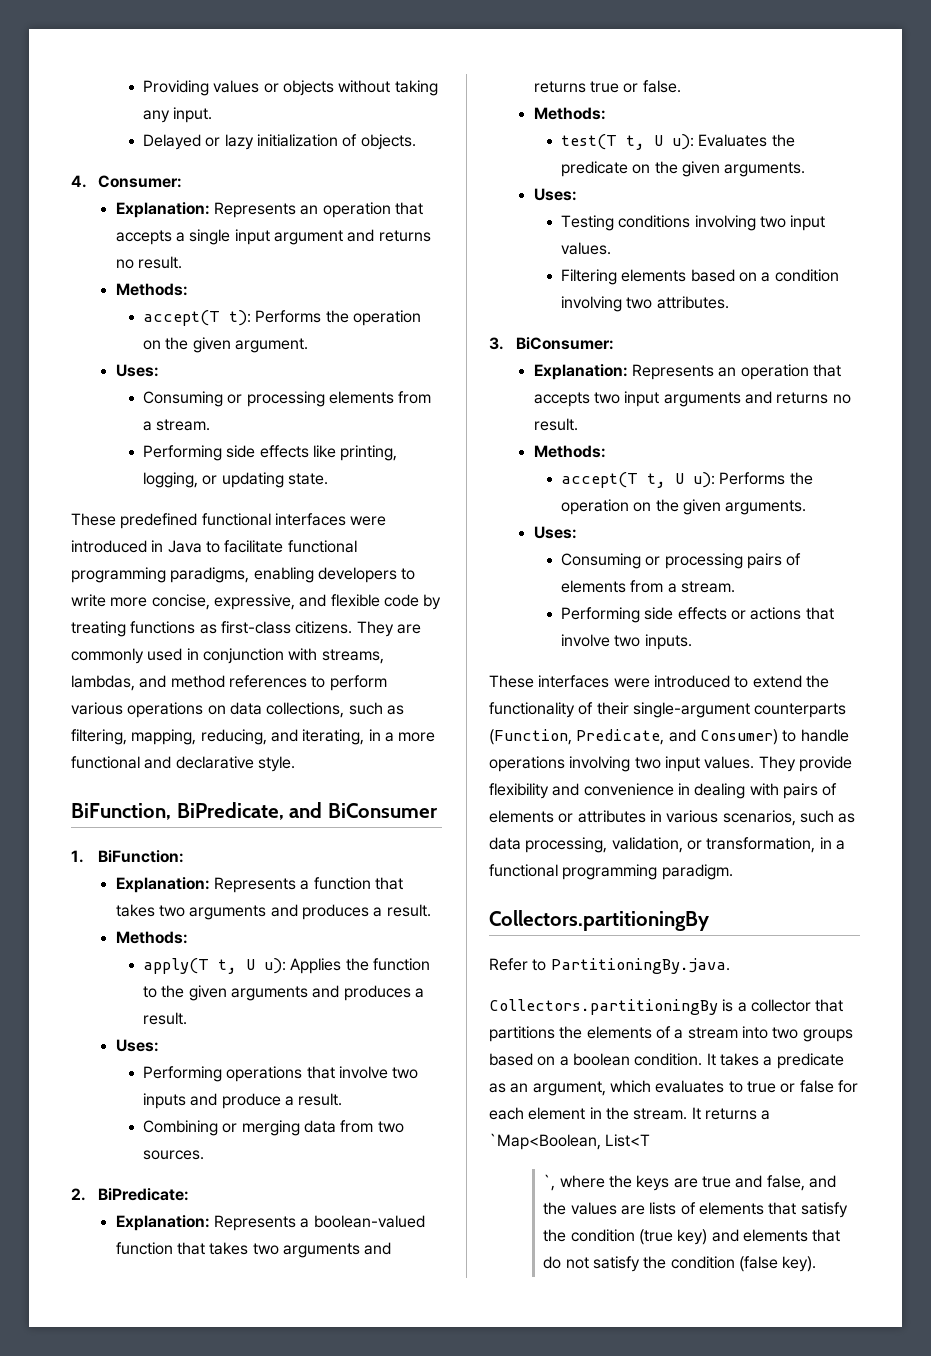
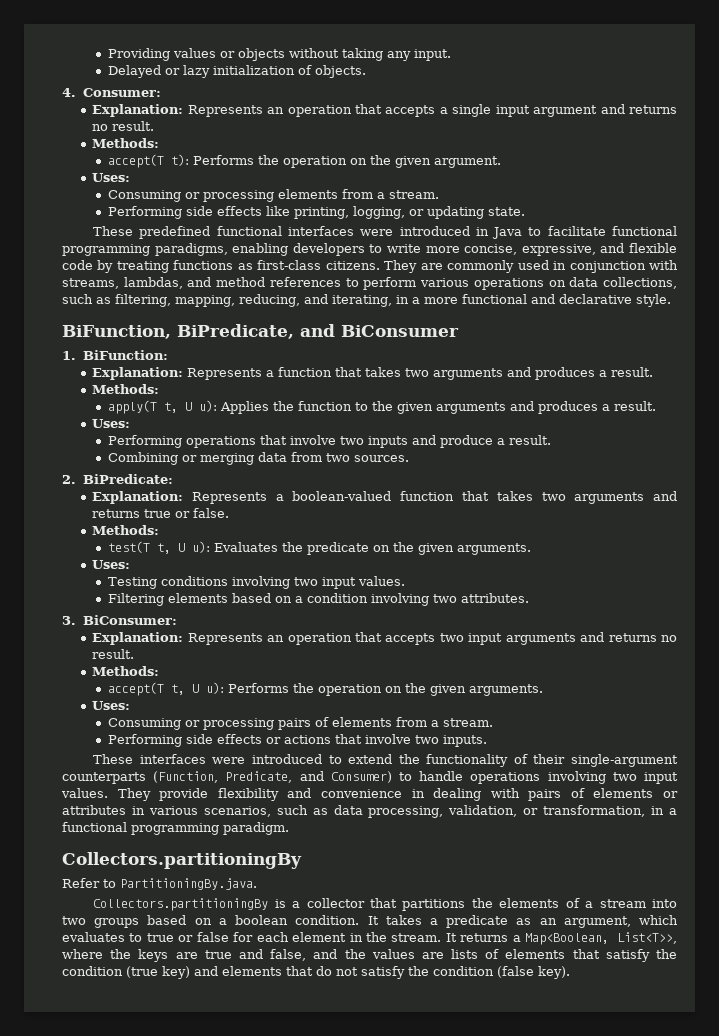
[489,1133,651,1150] [543,1174,556,1191] `Map<Boolean, List<T // `, -> [525,932,678,945] Map<Boolean, List<T>>,

